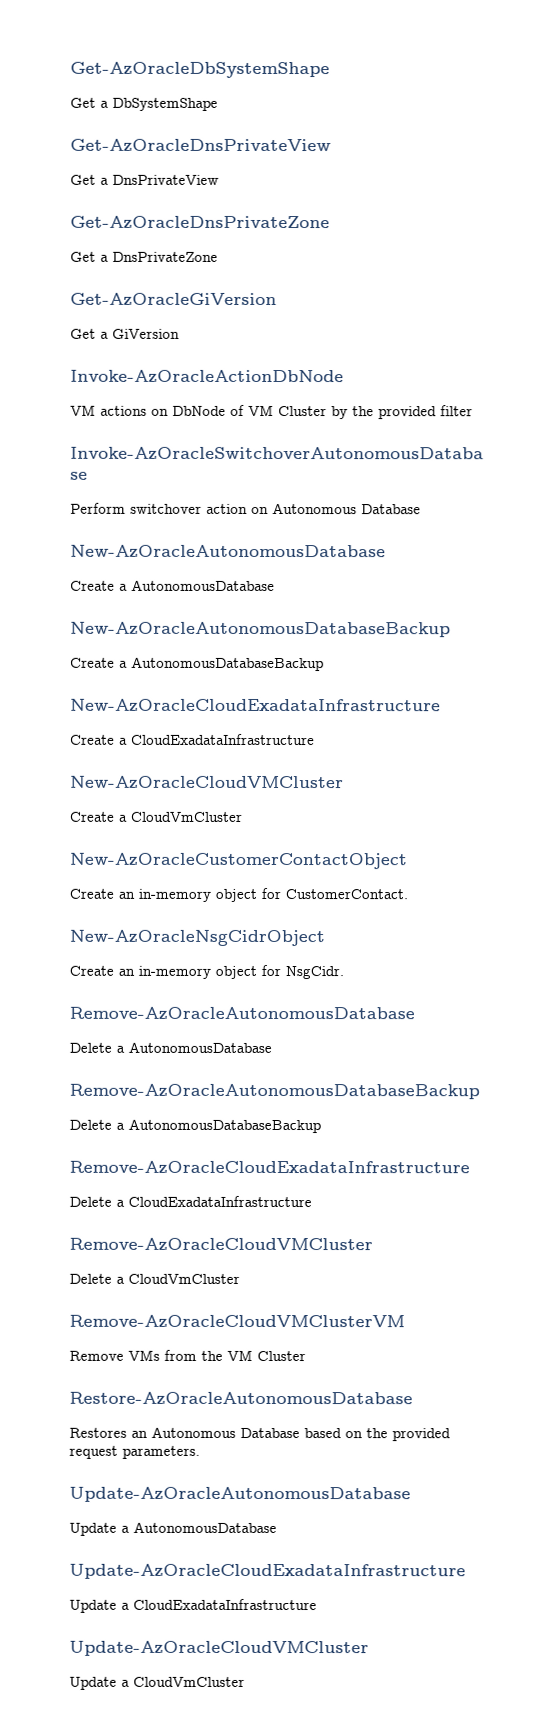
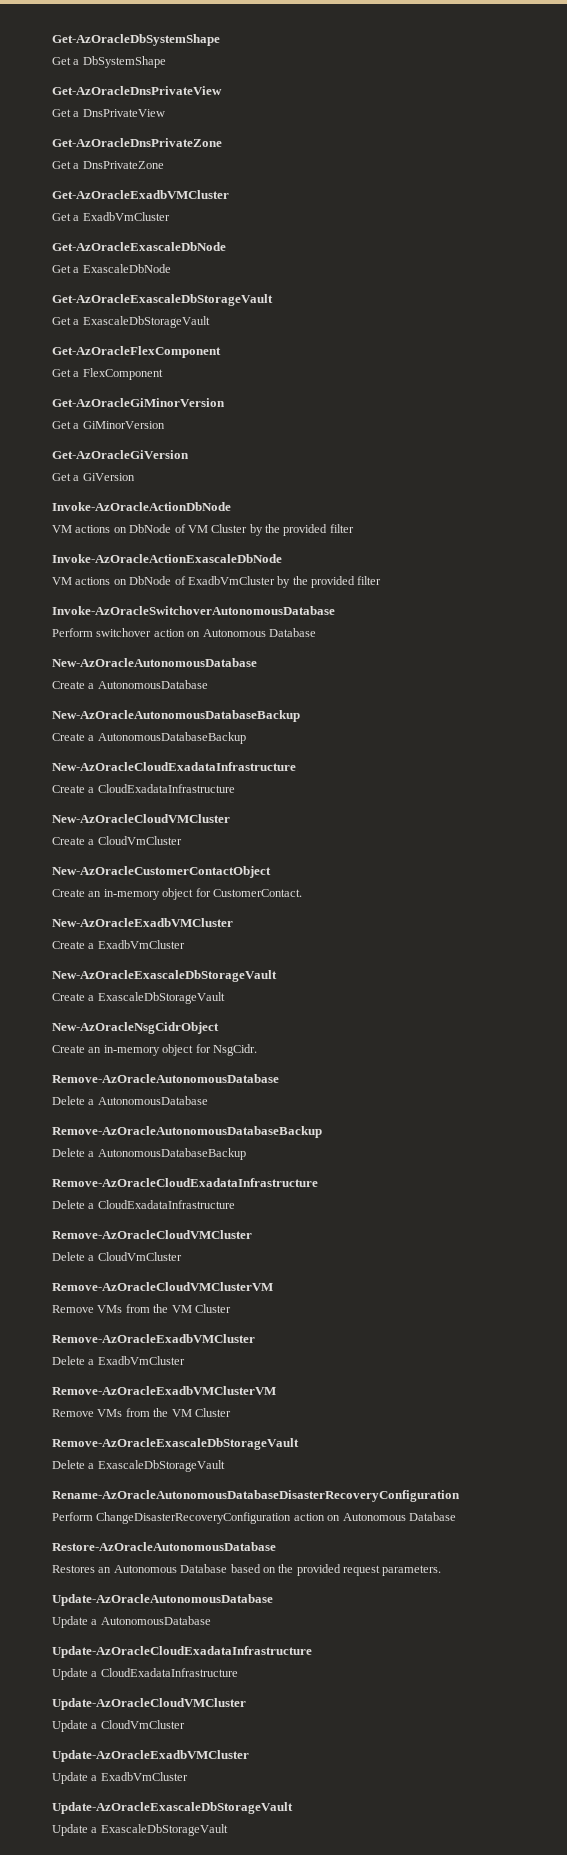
(218, 256) none -> [52,190,229,199] [52,212,170,221] [52,242,226,251] [52,264,171,273] [52,294,273,306] [52,316,210,328] [52,346,221,358] [52,368,163,380] [52,398,225,407] [52,421,165,429] // Get-AzOracleExadbVMCluster // Get a ExadbVmCluster // Get-AzOracleExascaleDbNode // Get a ExascaleDbNode // Get-AzOracleExascaleDbStorageVault // Get a ExascaleDbStorageVault // Get-AzOracleFlexComponent // Get a FlexComponent // Get-AzOracleGiMinorVersion // Get a GiMinorVersion
(473, 411) none -> [52,554,282,563] [52,576,382,588] // Invoke-AzOracleActionExascaleDbNode // VM actions on DbNode of ExadbVmCluster by the provided filter
(408, 894) none -> [52,918,233,927] [52,940,185,949] [52,970,277,982] [52,992,225,1004] // New-AzOracleExadbVMCluster // Create a ExadbVmCluster // New-AzOracleExascaleDbStorageVault // Create a ExascaleDbStorageVault
(306, 1356) none -> [52,1334,255,1343] [52,1356,185,1365] [52,1386,276,1395] [52,1408,231,1417] [52,1438,299,1450] [52,1460,225,1472] [52,1490,460,1502] [52,1512,456,1524] // Remove-AzOracleExadbVMCluster // Delete a ExadbVmCluster // Remove-AzOracleExadbVMClusterVM // Remove VMs from the VM Cluster // Remove-AzOracleExascaleDbStorageVault // Delete a ExascaleDbStorageVault // Rename-AzOracleAutonomousDatabaseDisasterRecoveryConfiguration // Perform ChangeDisasterRecoveryConfiguration action on Autonomous Database
(245, 1681) none -> [52,1750,249,1762] [52,1772,188,1784] [52,1802,293,1814] [52,1824,228,1836] // Update-AzOracleExadbVMCluster // Update a ExadbVmCluster // Update-AzOracleExascaleDbStorageVault // Update a ExascaleDbStorageVault

